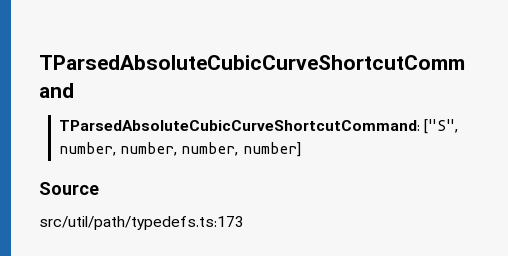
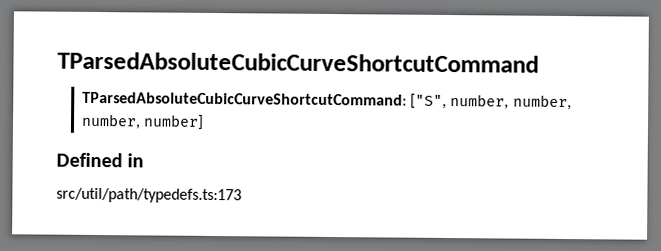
[39,182,99,195] Source -> [56,152,145,168] Defined in

